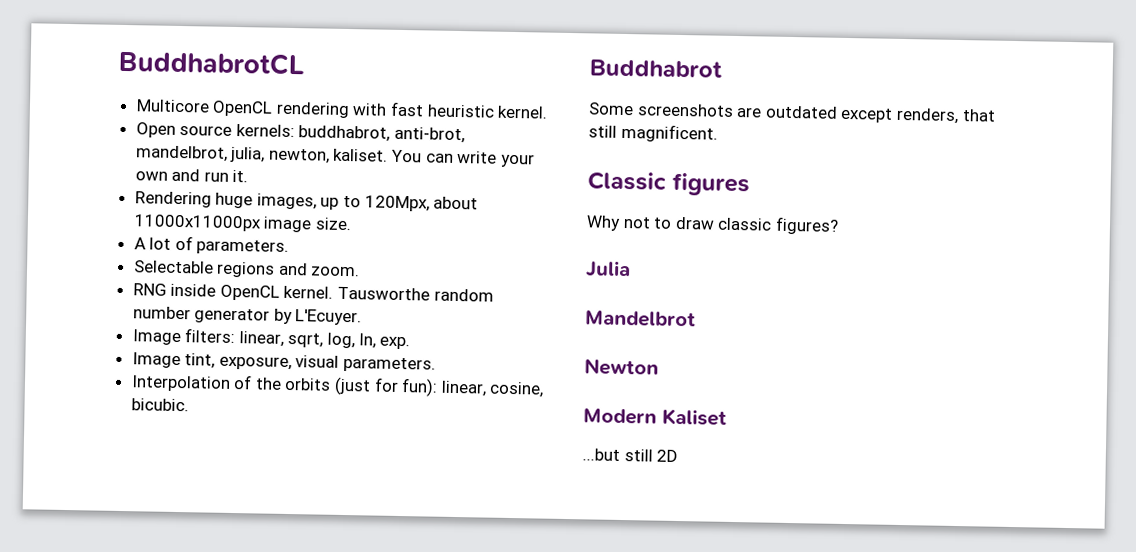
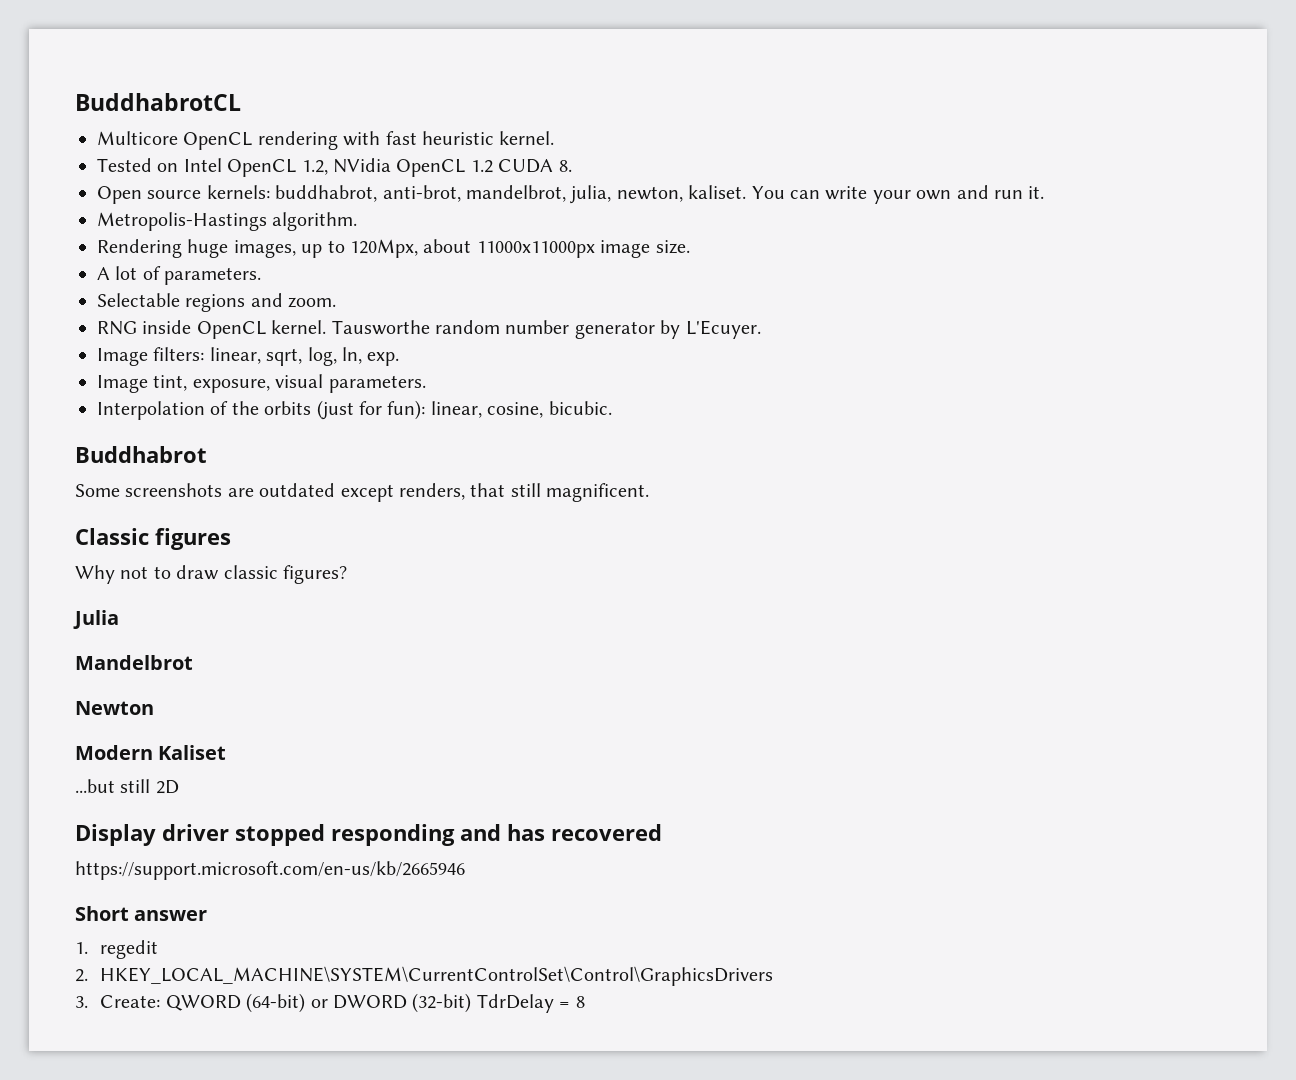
(549, 112) none -> [97,158,572,177] // Tested on Intel OpenCL 1.2, NVidia OpenCL 1.2 CUDA 8.
(249, 176) none -> [97,212,358,231] // Metropolis-Hastings algorithm.
(679, 456) none -> [75,824,662,846] [75,861,465,880] [75,906,208,921] [75,940,159,959] [75,966,774,986] [75,993,585,1013] // Display driver stopped responding and has recovered // https://support.microsoft.com/en-us/kb/2665946 // Short answer // 1. regedit // 2. HKEY_LOCAL_MACHINE\SYSTEM\CurrentControlSet\Control\GraphicsDrivers // 3. Create: QWORD (64-bit) or DWORD (32-bit) TdrDelay = 8

